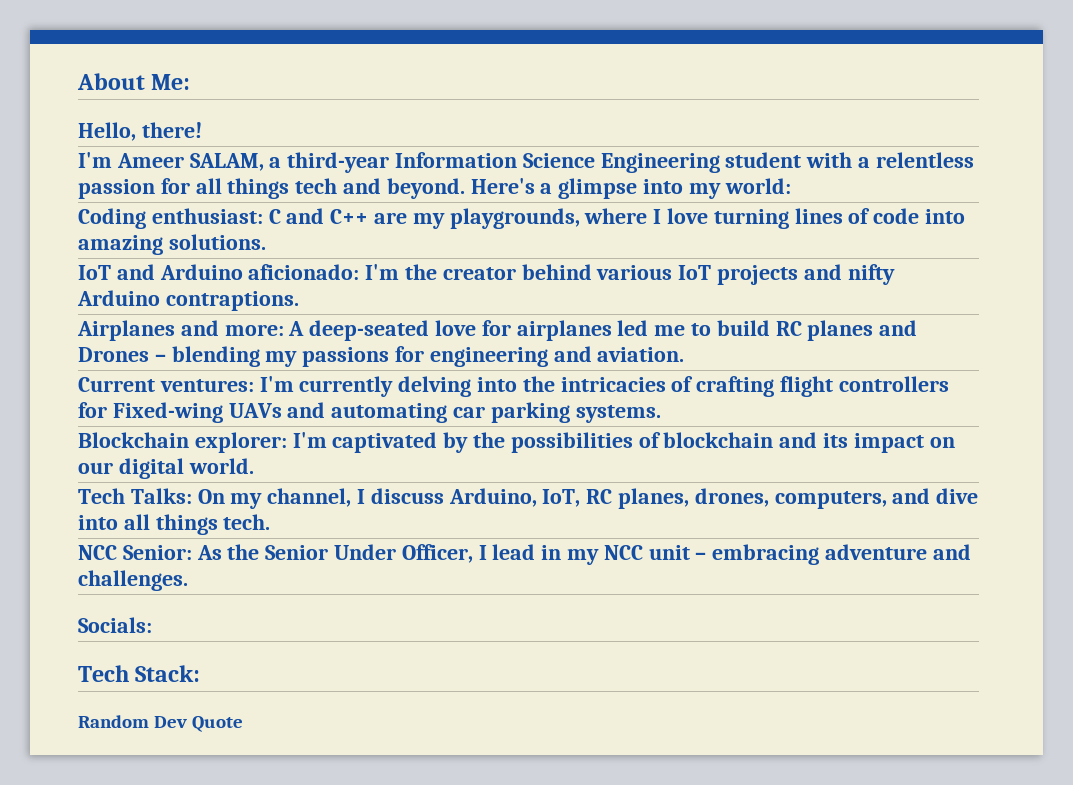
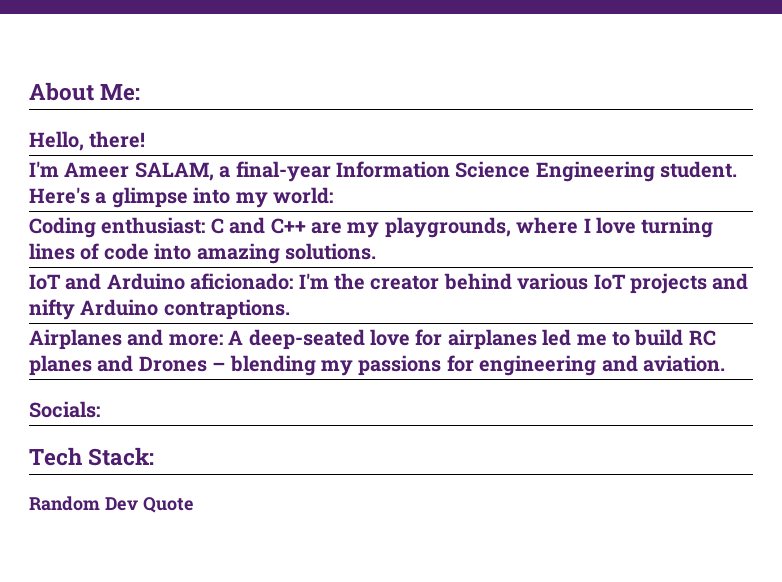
[287,152,390,173] third-year -> [235,161,331,182] final-year
[725,152,974,168] [78,178,465,199] student with a relentless passion for all things tech and beyond. -> [660,161,738,178] student.
[78,376,949,397] [78,402,661,423] [78,432,955,453] [78,458,254,479] [78,488,979,509] [78,514,271,535] [78,544,971,565] [78,570,188,591] // Current ventures: I'm currently delving into the intricacies of crafting flight controllers for Fixed-wing UAVs and automating car parking systems. // Blockchain explorer: I'm captivated by the possibilities of blockchain and its impact on our digital world. // Tech Talks: On my channel, I discuss Arduino, IoT, RC planes, drones, computers, and dive into all things tech. // NCC Senior: As the Senior Under Officer, I lead in my NCC unit – embracing adventure and challenges. -> (725, 363) none

